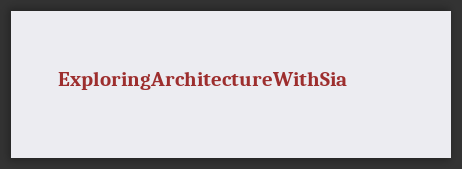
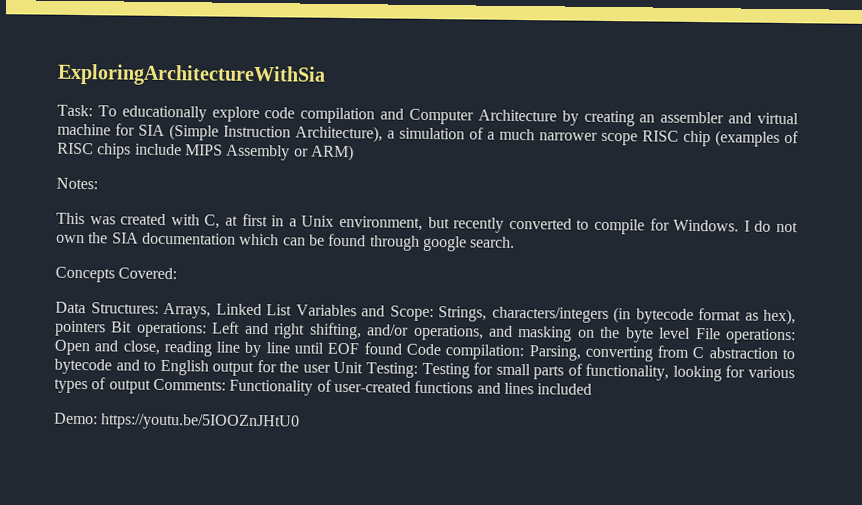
(347, 80) none -> [57,104,800,127] [57,123,799,147] [57,142,354,162] [56,177,98,190] [56,212,799,235] [56,232,516,252] [55,266,178,283] [55,301,796,326] [55,320,796,345] [54,339,795,362] [54,358,795,382] [54,377,593,396] [54,412,301,431] // Task: To educationally explore code compilation and Computer Architecture by creating an assembler and virtual machine for SIA (Simple Instruction Architecture), a simulation of a much narrower scope RISC chip (examples of RISC chips include MIPS Assembly or ARM) // Notes: // This was created with C, at first in a Unix environment, but recently converted to compile for Windows. I do not own the SIA documentation which can be found through google search. // Concepts Covered: // Data Structures: Arrays, Linked List Variables and Scope: Strings, characters/integers (in bytecode format as hex), pointers Bit operations: Left and right shifting, and/or operations, and masking on the byte level File operations: Open and close, reading line by line until EOF found Code compilation: Parsing, converting from C abstraction to bytecode and to English output for the user Unit Testing: Testing for small parts of functionality, looking for various types of output Comments: Functionality of user-created functions and lines included // Demo: https://youtu.be/5IOOZnJHtU0

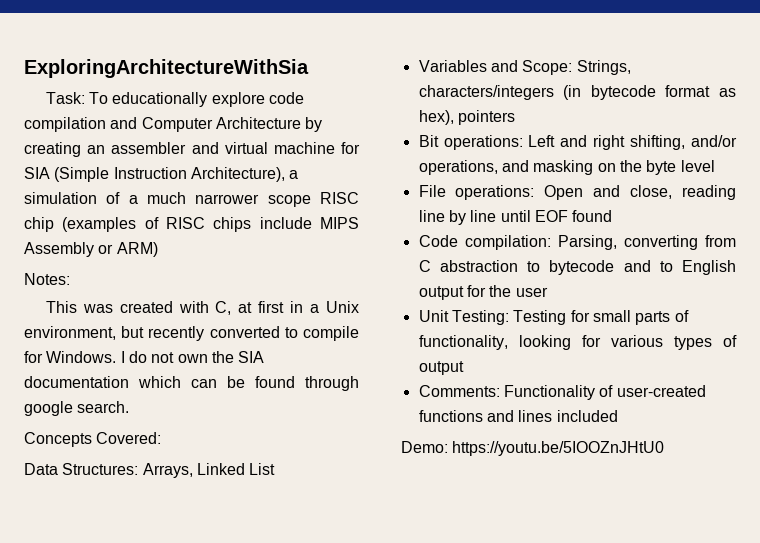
(292, 310) none -> (276, 469) //
(106, 328) none -> (515, 117) //
(692, 333) none -> (715, 166) //
(402, 348) none -> (613, 216) //
(331, 368) none -> (548, 292) //
(151, 386) none -> (464, 368) //

